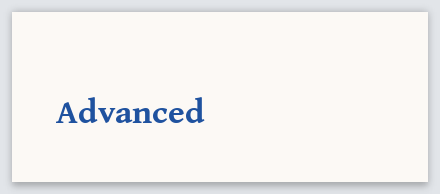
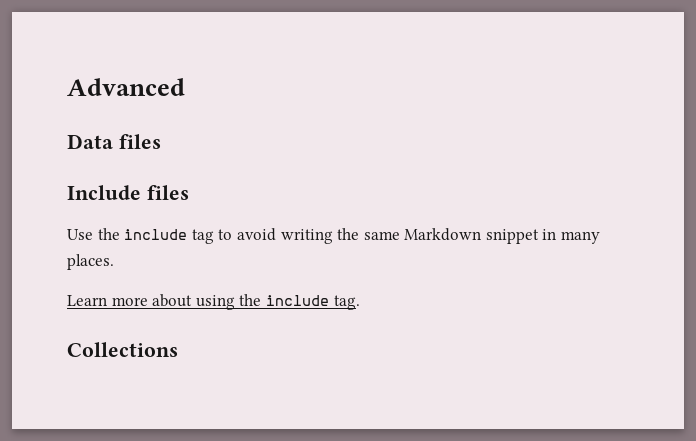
(205, 110) none -> [67,134,161,149] [67,185,189,200] [67,228,601,244] [67,254,114,270] [67,294,360,310] [67,342,178,357] // Data files // Include files // Use the include tag to avoid writing the same Markdown snippet in many places. // Learn more about using the include tag. // Collections

